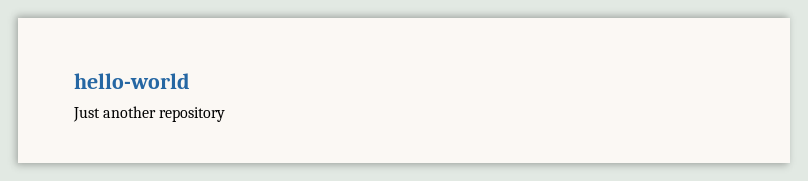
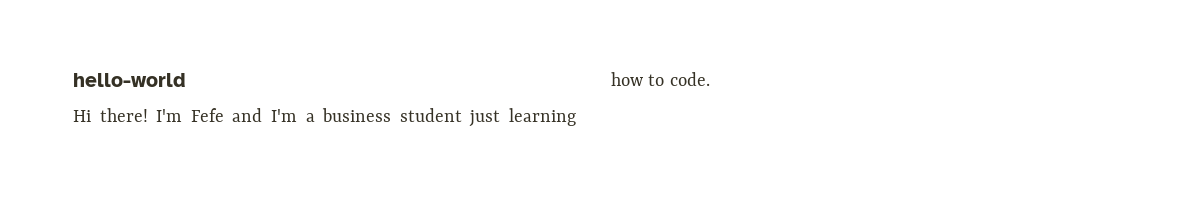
[73,106,226,122] Just another repository -> [73,108,576,127] [611,72,710,86] Hi there! I'm Fefe and I'm a business student just learning how to code.

